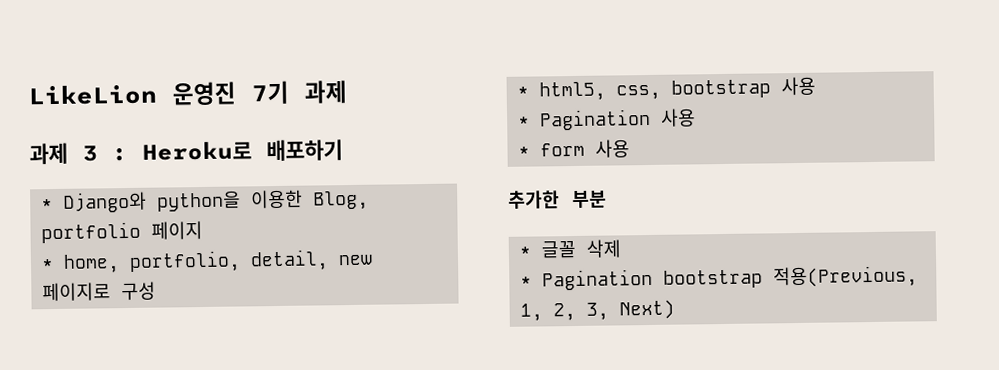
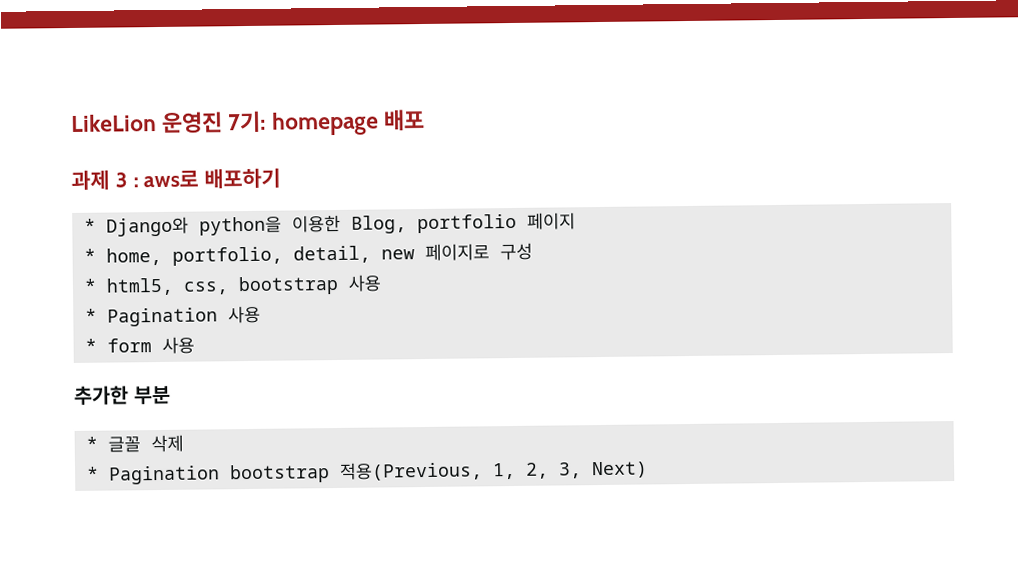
[251,80,347,105] 7기 과제 -> [227,108,425,136] 7기: homepage 배포
[142,141,252,161] Heroku로 -> [143,170,200,188] aws로

